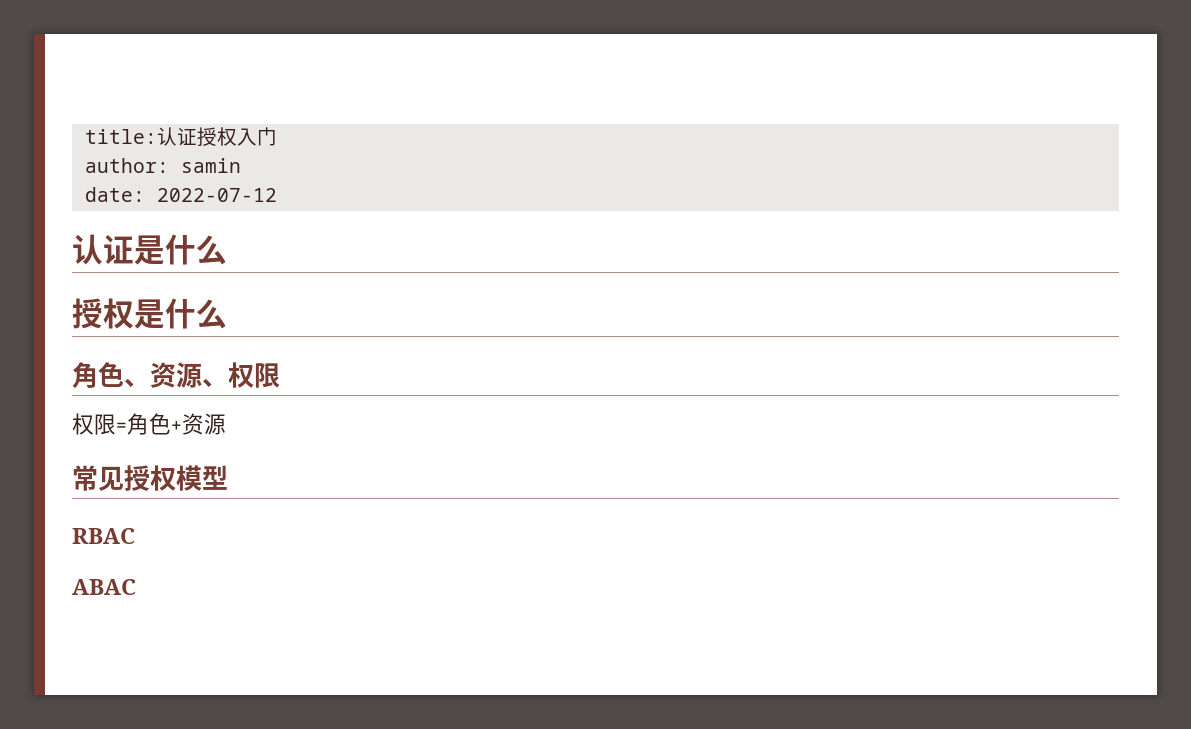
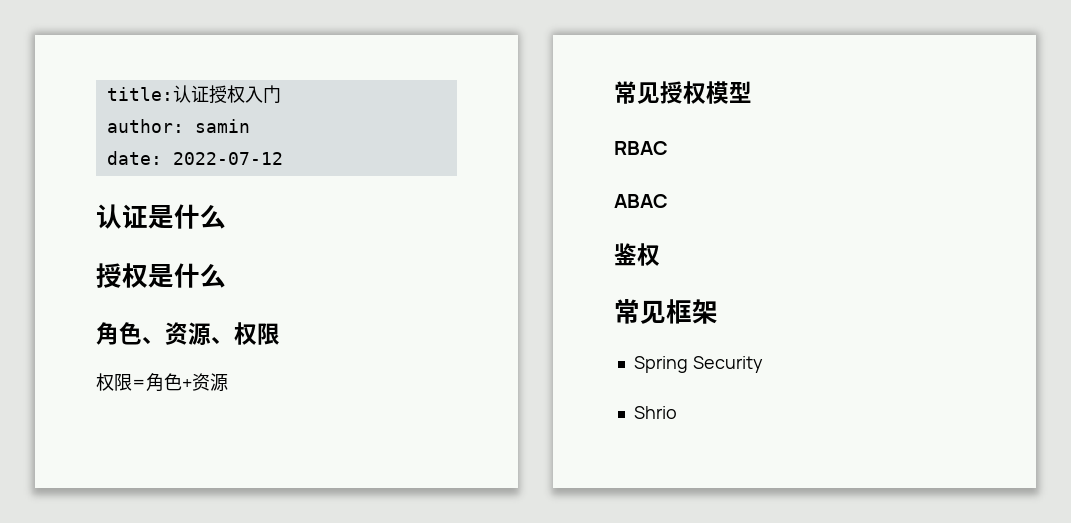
(136, 587) none -> [614,243,660,266] [614,299,718,324] [633,356,763,373] [633,406,677,419] // 鉴权 // 常见框架 // Spring Security // Shrio

